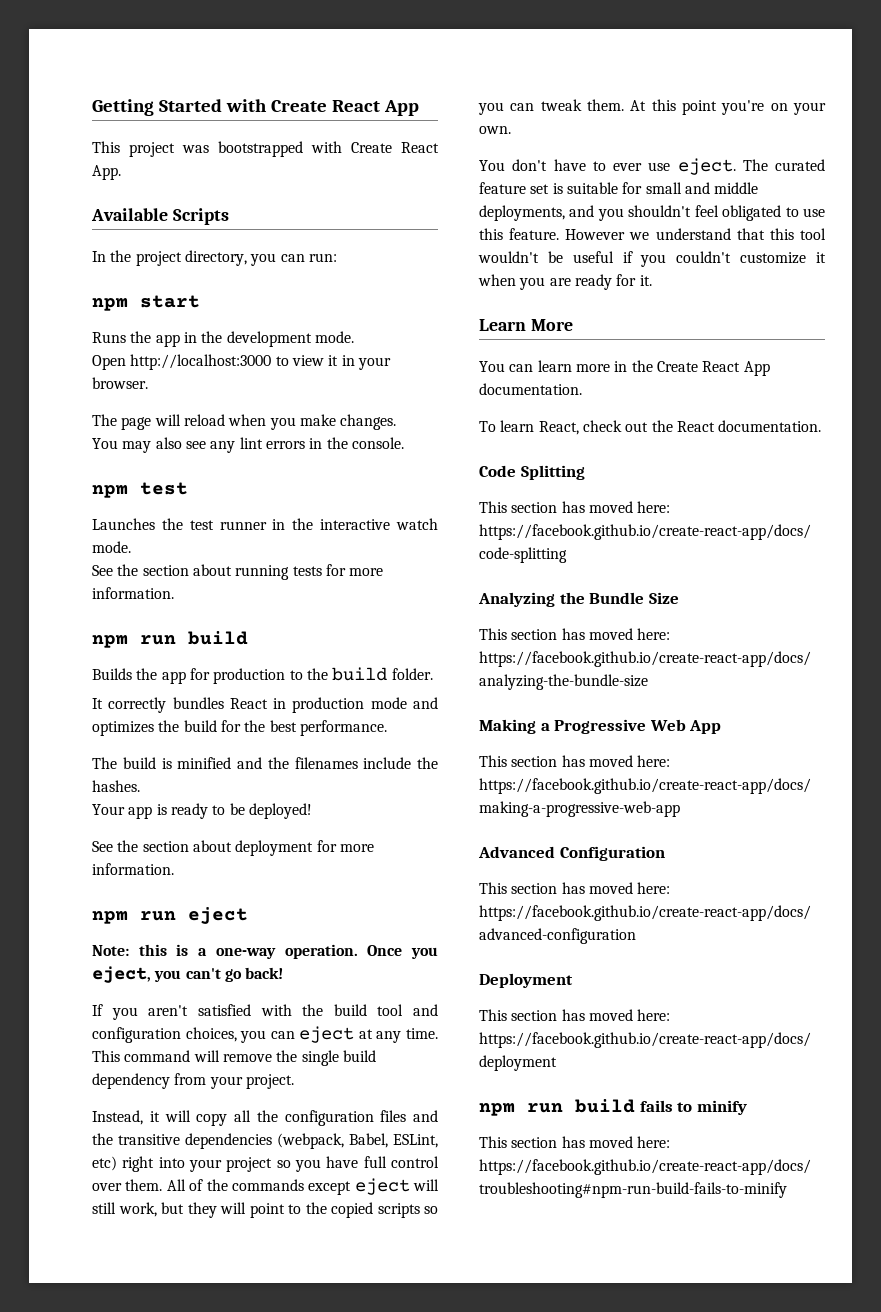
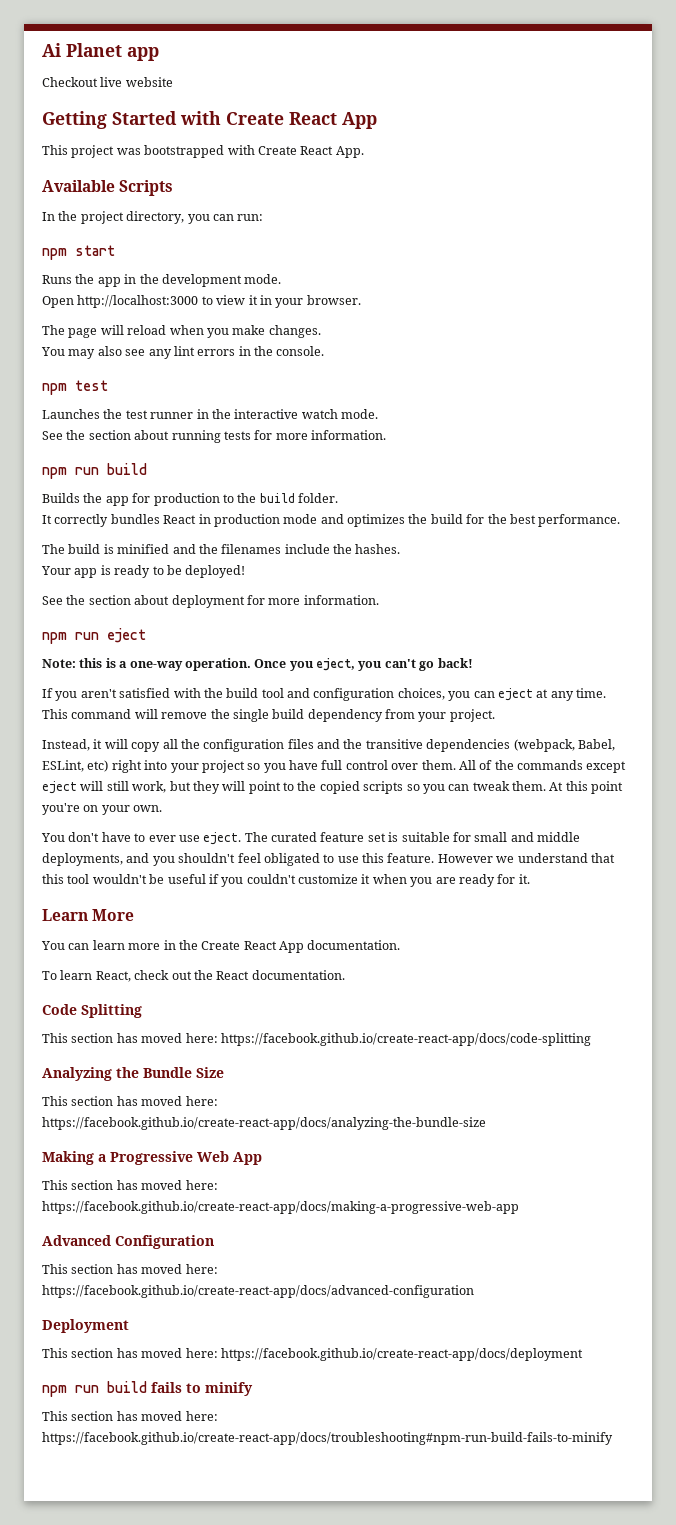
(92, 107) none -> [42,43,159,61] [42,77,173,87] Ai Planet app // Checkout live website //

